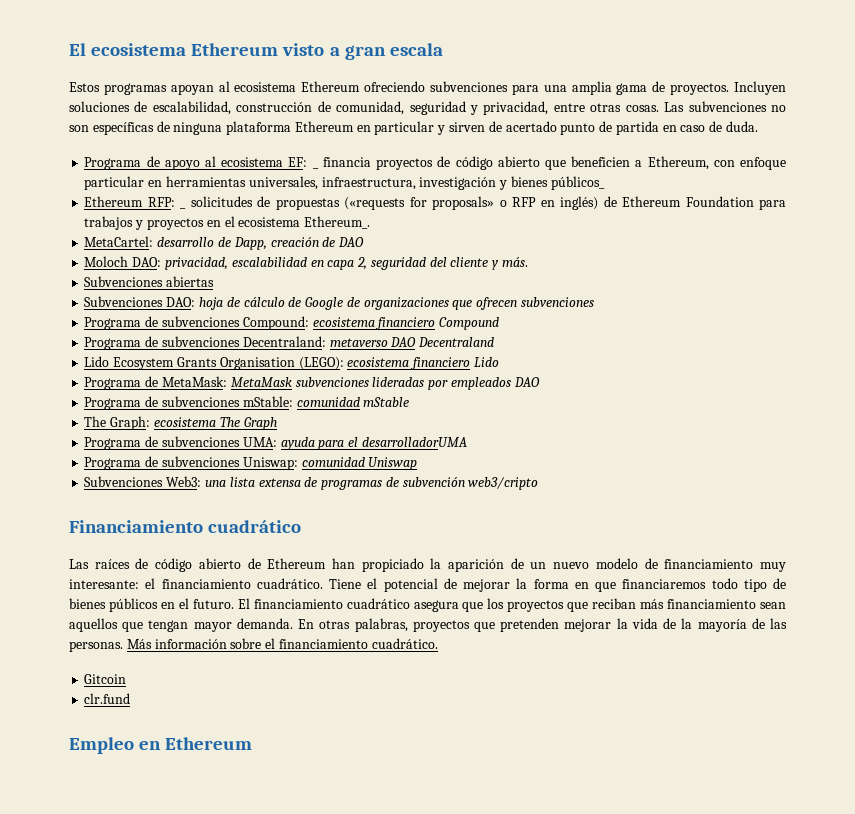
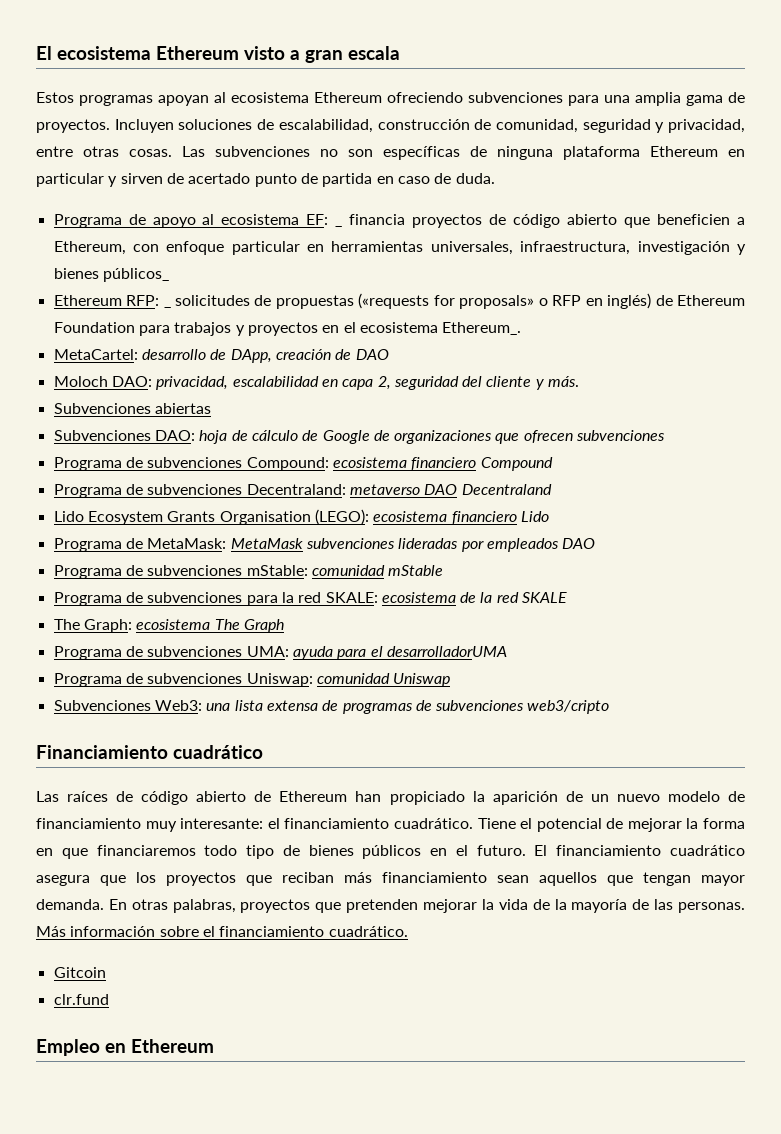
[233,237,267,250] Dapp, -> [230,349,272,363] DApp,
(410, 402) none -> [53,592,568,606] // Programa de subvenciones para la red SKALE: ecosistema de la red SKALE
[402,477,465,487] subvención -> [435,700,525,711] subvenciones

